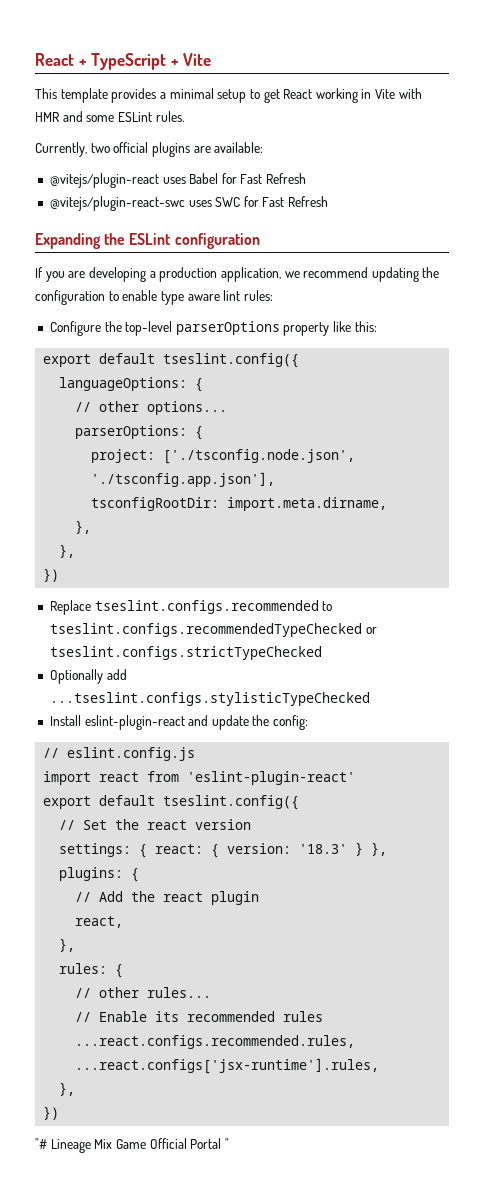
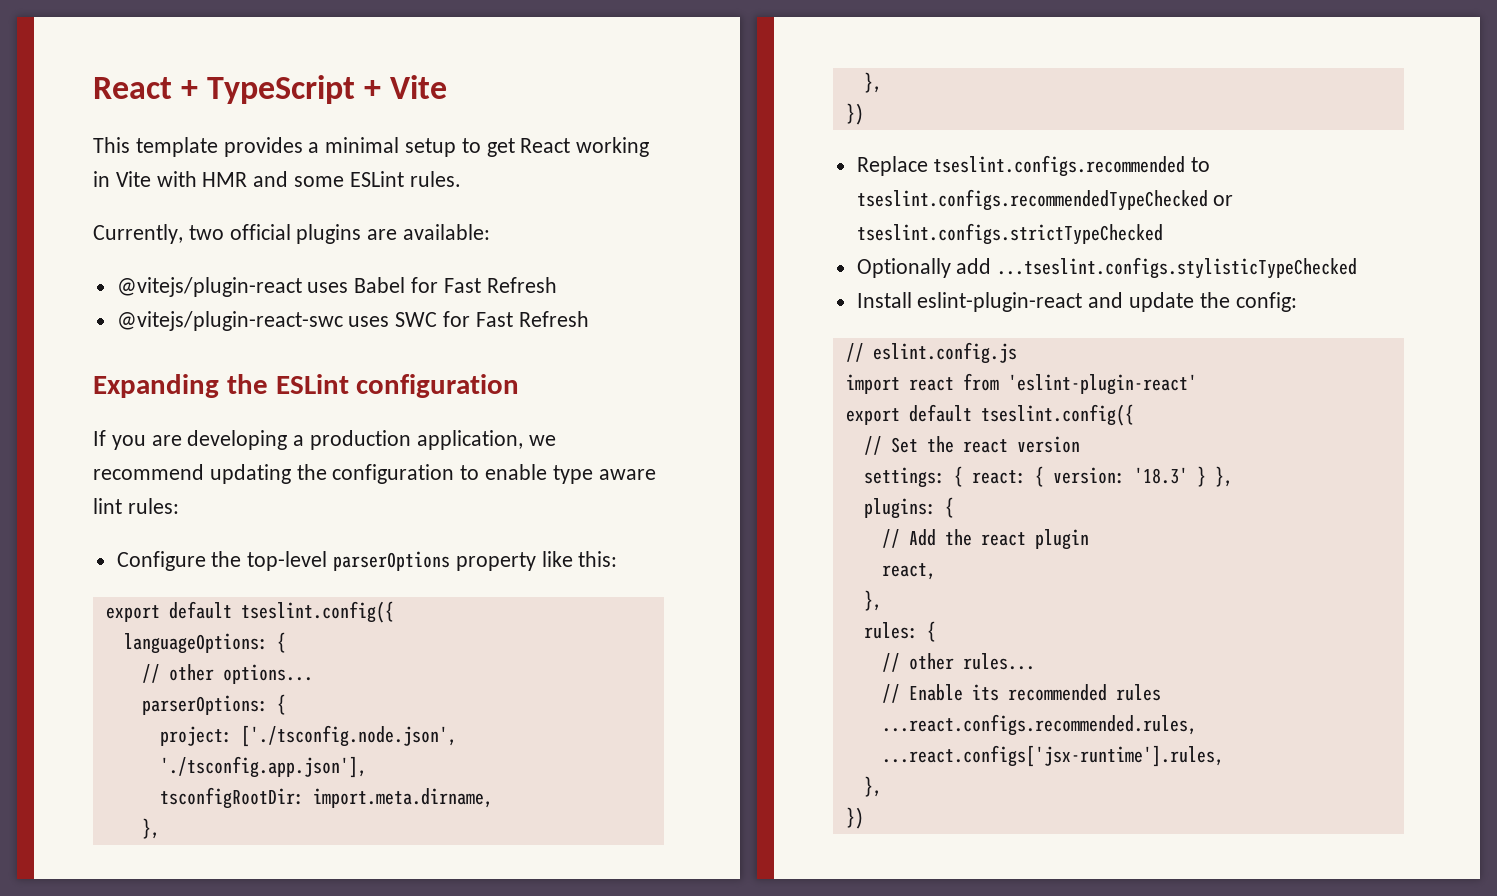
[35,1138,229,1153] // "# Lineage Mix Game Official Portal " -> (864, 818) none

